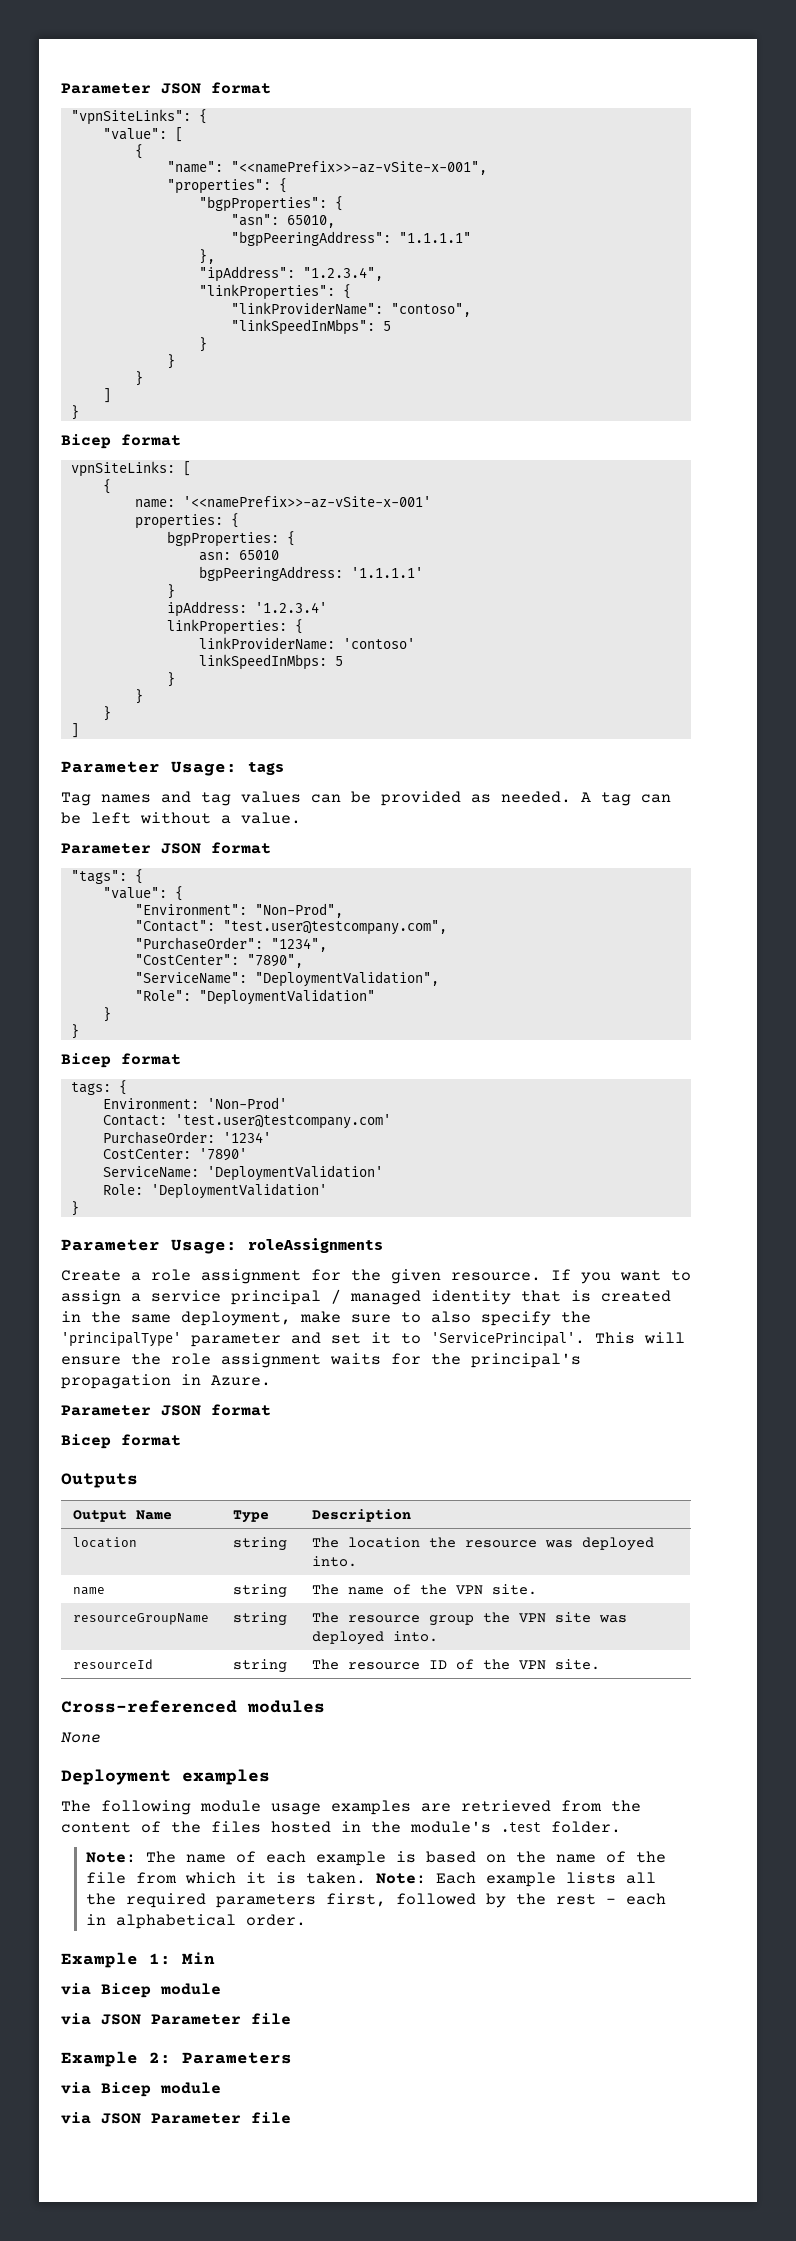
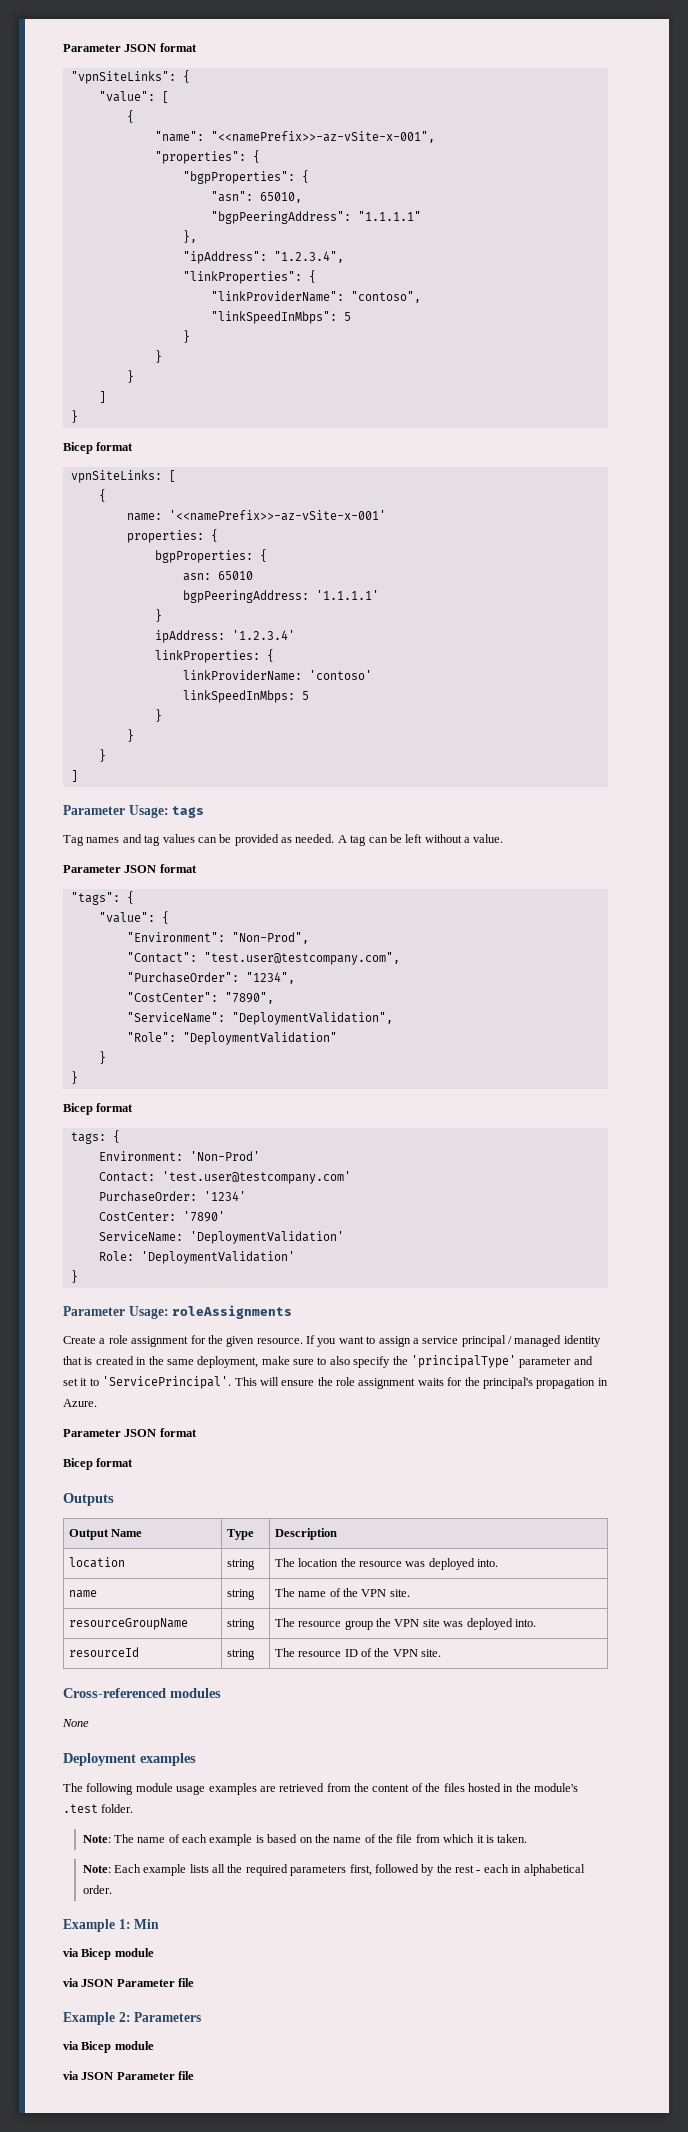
(366, 1878) none -> (528, 1838) //

